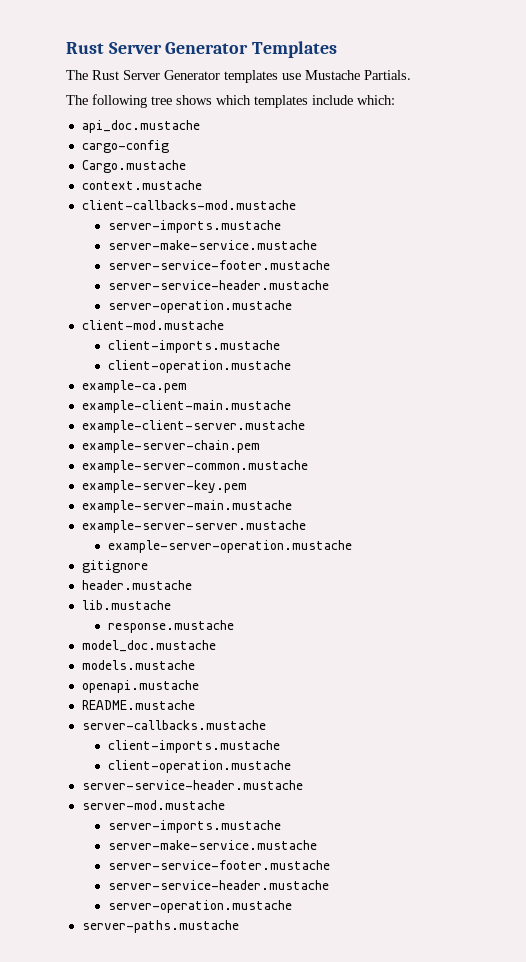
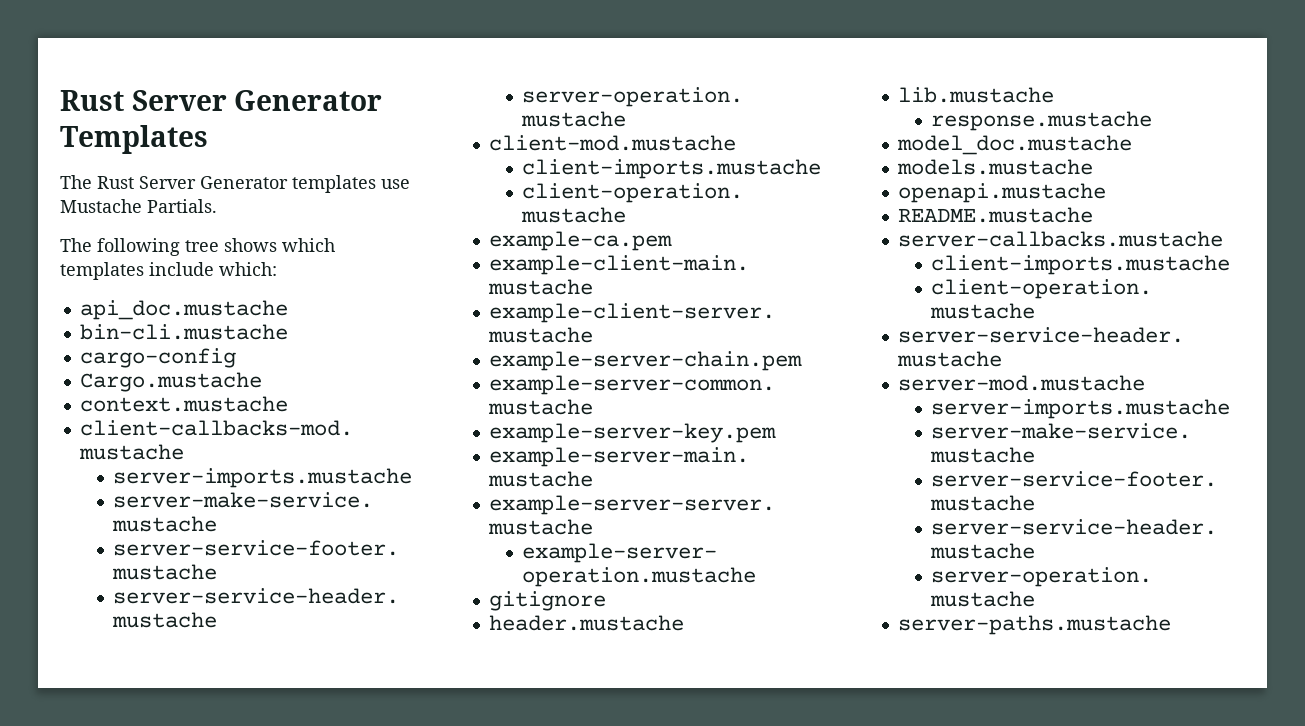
(200, 126) none -> [79,324,288,340] // bin-cli.mustache

